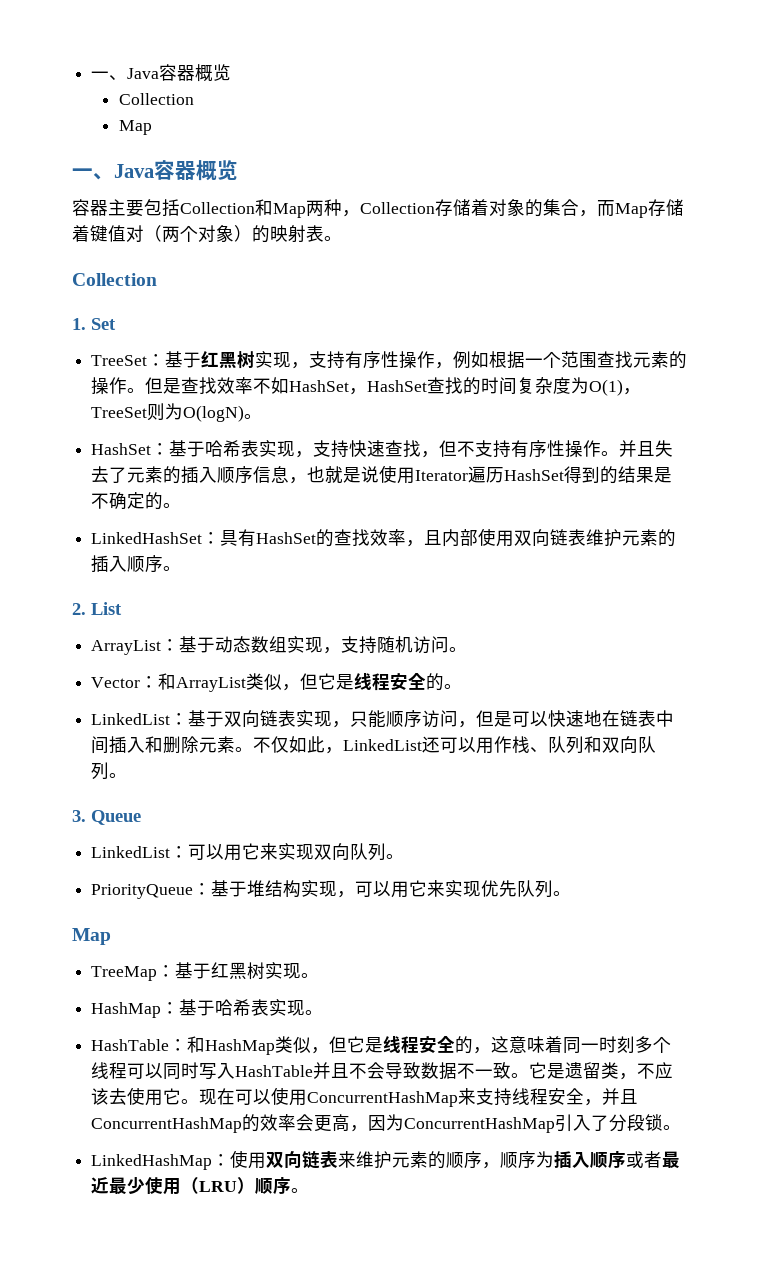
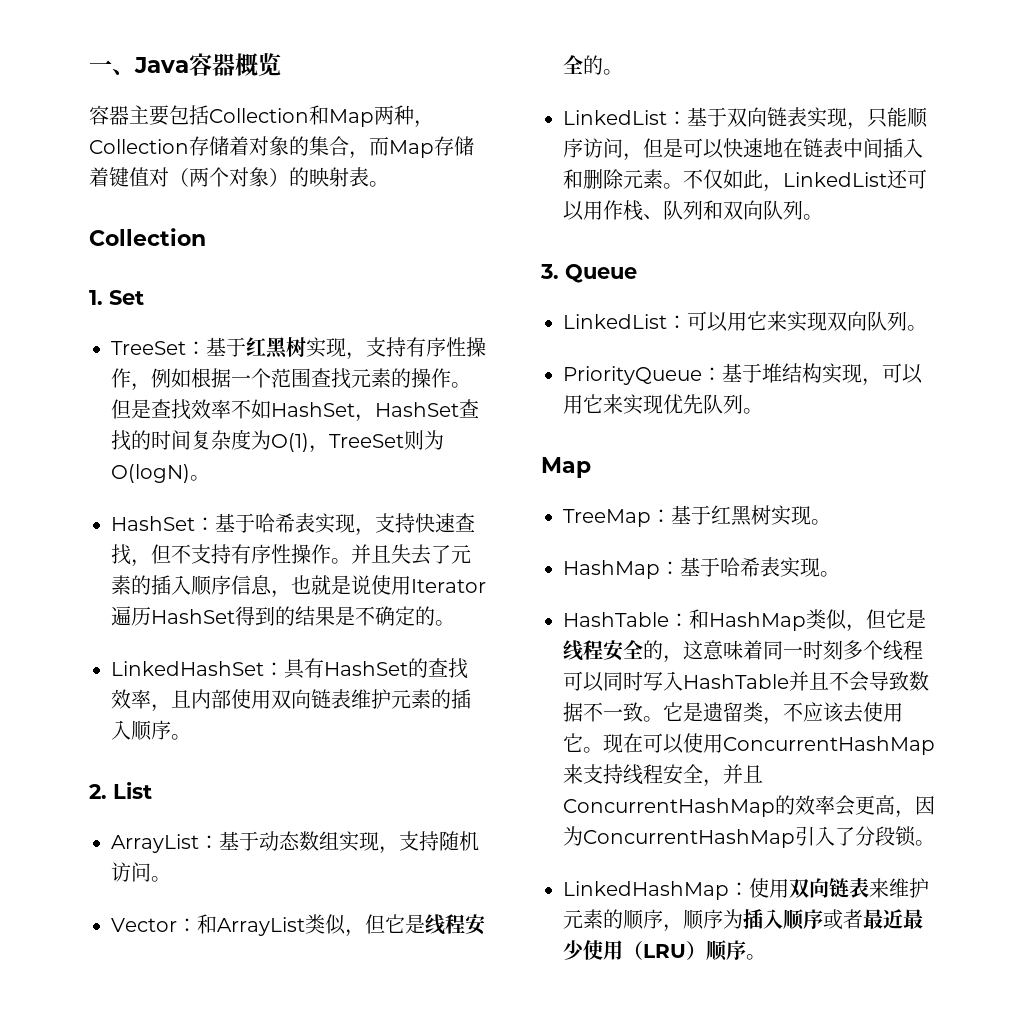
[91,64,232,82] [118,93,194,105] [118,120,152,135] [72,160,238,181] 一、Java容器概览 // Collection // Map // 一、Java容器概览 -> [89,53,281,76] 一、Java容器概览

